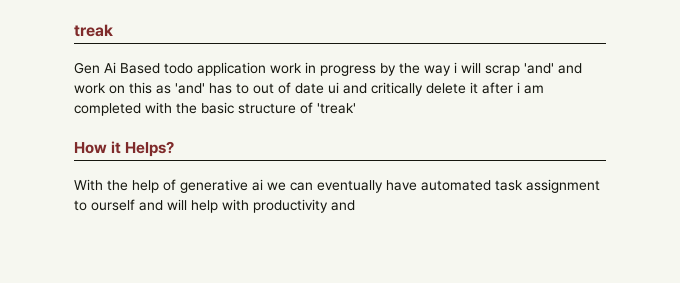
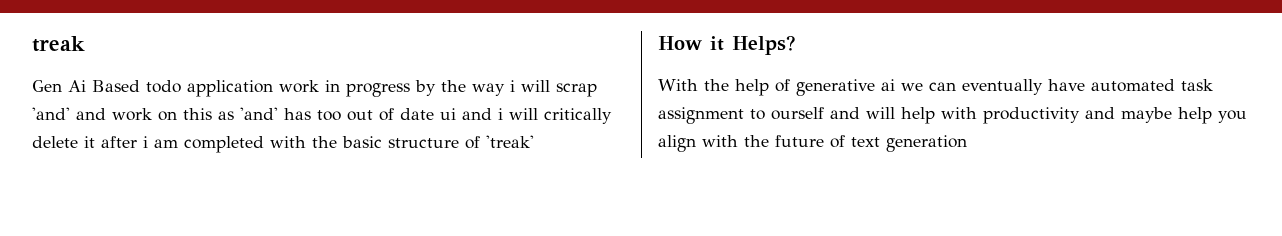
[236,83,249,94] to -> [317,110,341,121] too
(367, 88) none -> [498,108,538,120] i will
(355, 205) none -> [1121,107,1247,124] [658,135,967,152] maybe help you align with the future of text generation

